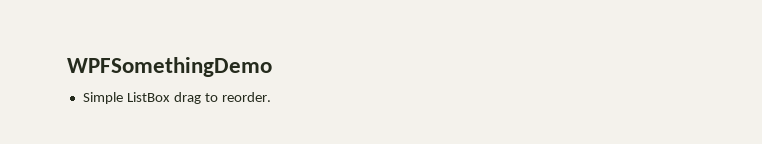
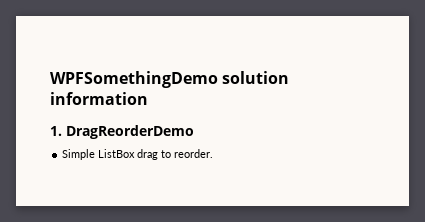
(272, 67) none -> [222,71,290,84] [50,92,148,105] [50,125,194,139] solution information // 1. DragReorderDemo

